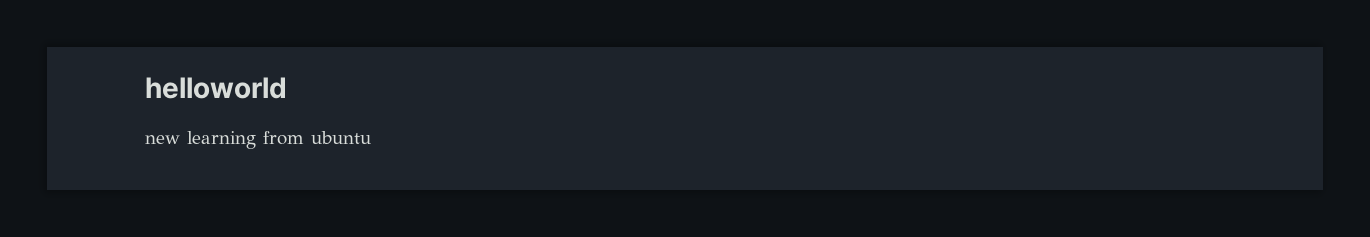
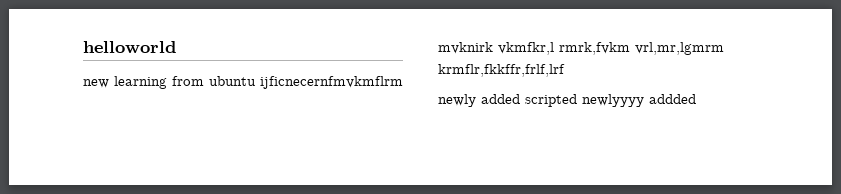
(371, 137) none -> [260,76,403,89] [438,42,724,55] [438,64,565,77] [438,94,696,107] ijficnecernfmvkmflrm mvknirk vkmfkr,l rmrk,fvkm vrl,mr,lgmrm krmflr,fkkffr,frlf,lrf // newly added scripted newlyyyy addded

